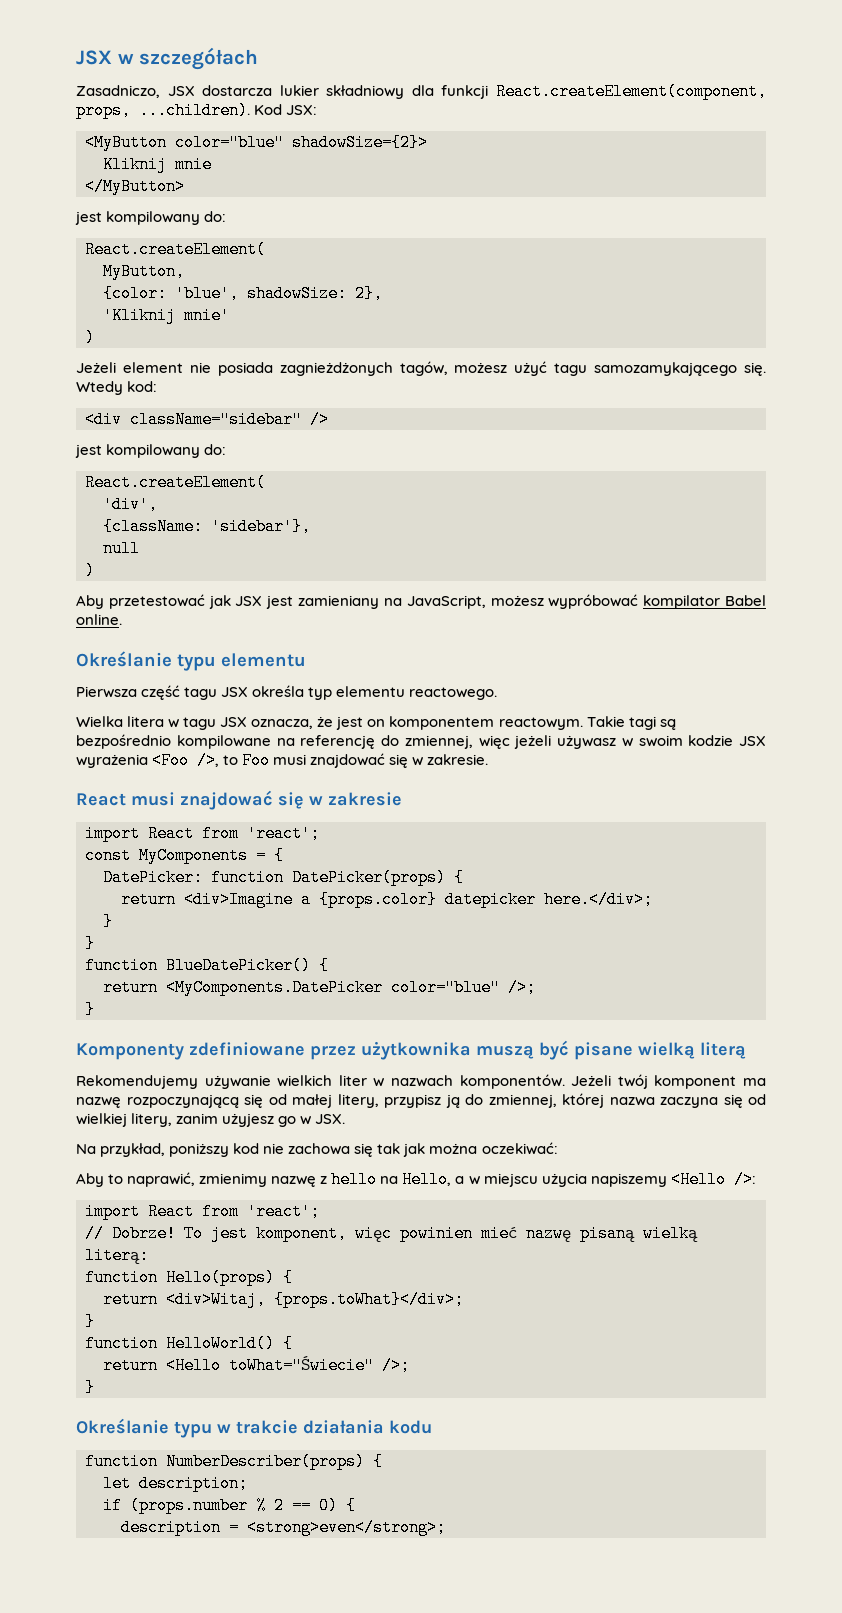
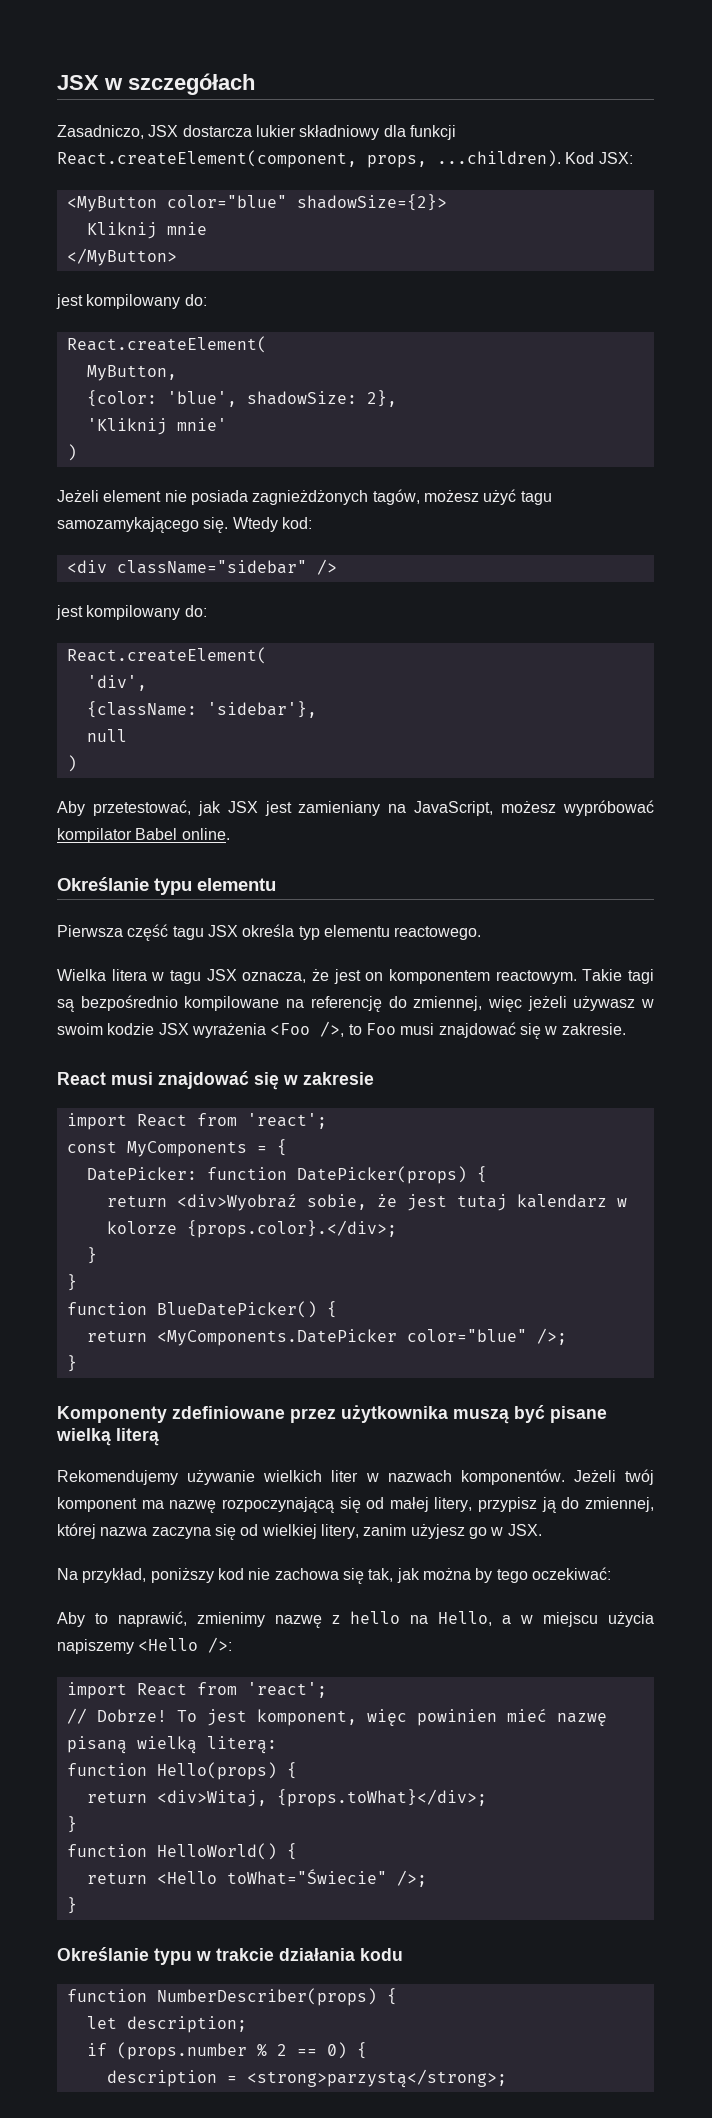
[108,594,205,609] przetestować -> [92,800,191,816] przetestować,
[184,891,653,908] <div>Imagine a {props.color} datepicker here.</div>; -> [176,1193,627,1211] [106,1220,397,1238] <div>Wyobraź sobie, że jest tutaj kalendarz w kolorze {props.color}.</div>;
[377,1143,401,1154] tak -> [368,1568,394,1582] tak,
(478, 1148) none -> [475,1568,528,1583] by tego
[247,1519,446,1536] <strong>even</strong>; -> [246,2069,507,2088] <strong>parzystą</strong>;

